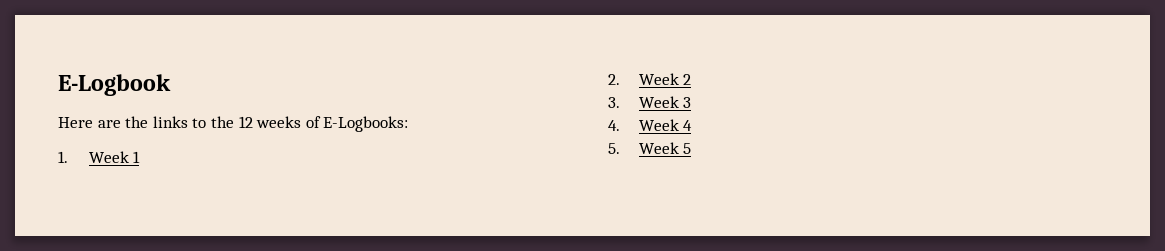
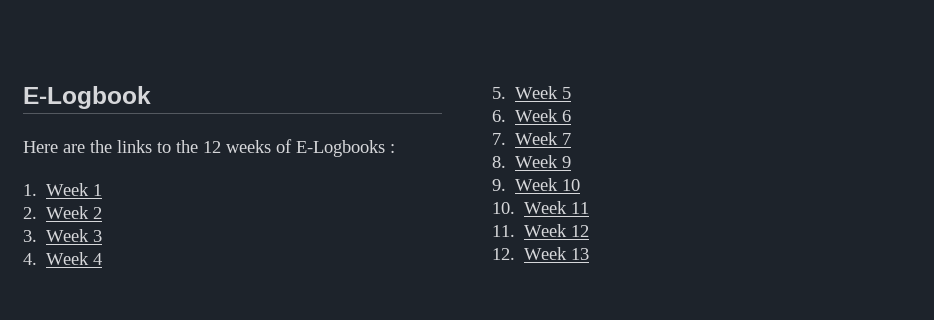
[323,116,409,132] E-Logbooks: -> [296,140,395,157] E-Logbooks :
(692, 148) none -> [492,109,572,122] [492,132,572,145] [492,155,572,168] [492,178,581,191] [492,201,590,214] [492,224,590,237] [492,247,590,260] // 6. Week 6 // 7. Week 7 // 8. Week 9 // 9. Week 10 // 10. Week 11 // 11. Week 12 // 12. Week 13

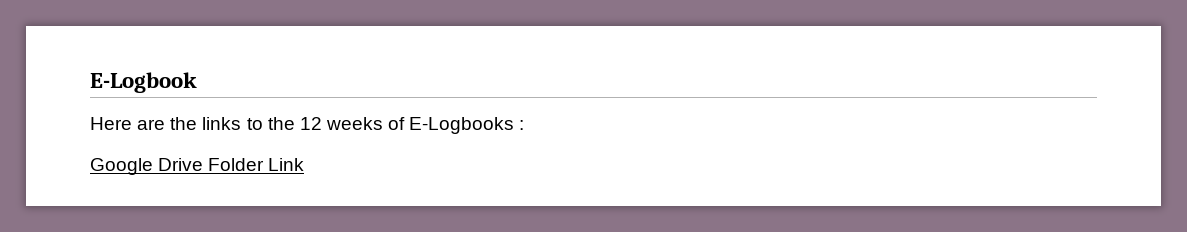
[23,183,103,196] [23,206,103,219] [23,229,103,242] [23,252,103,265] [492,86,572,99] [492,109,572,122] [492,132,572,145] [492,155,572,168] [492,178,581,191] [492,201,590,214] [492,224,590,237] [492,247,590,260] 1. Week 1 // 2. Week 2 // 3. Week 3 // 4. Week 4 // 5. Week 5 // 6. Week 6 // 7. Week 7 // 8. Week 9 // 9. Week 10 // 10. Week 11 // 11. Week 12 // 12. Week 13 -> [90,158,305,175] Google Drive Folder Link

